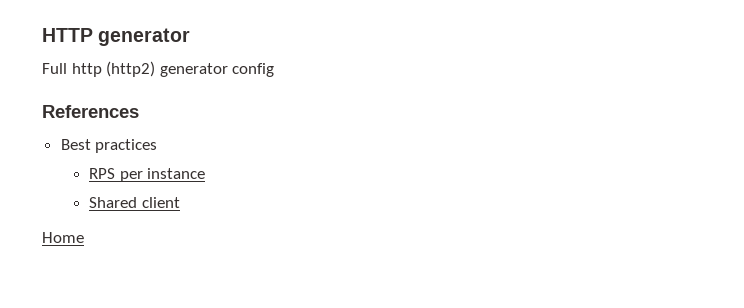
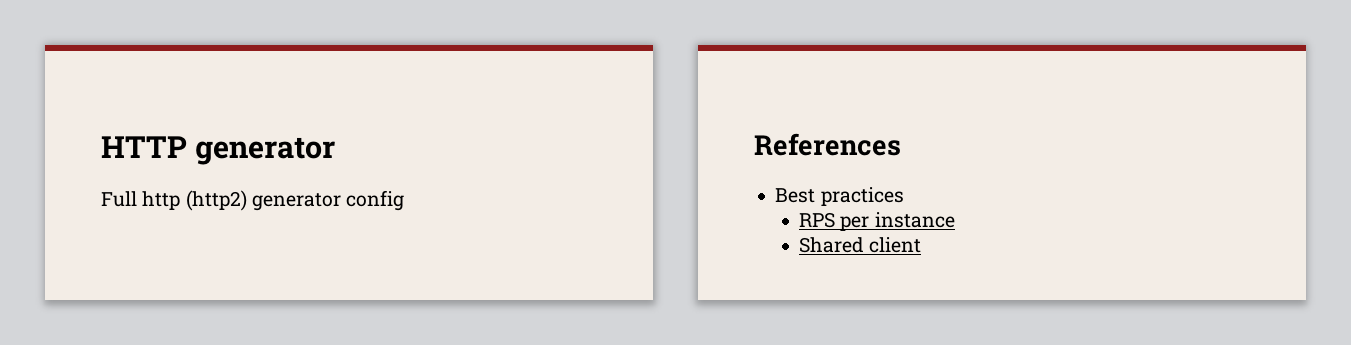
[42,232,84,243] // Home -> (922, 245) none

